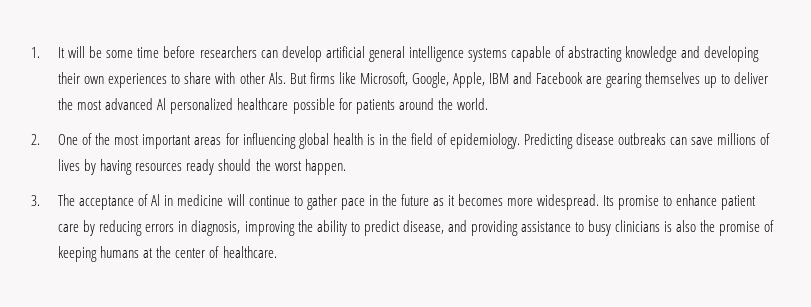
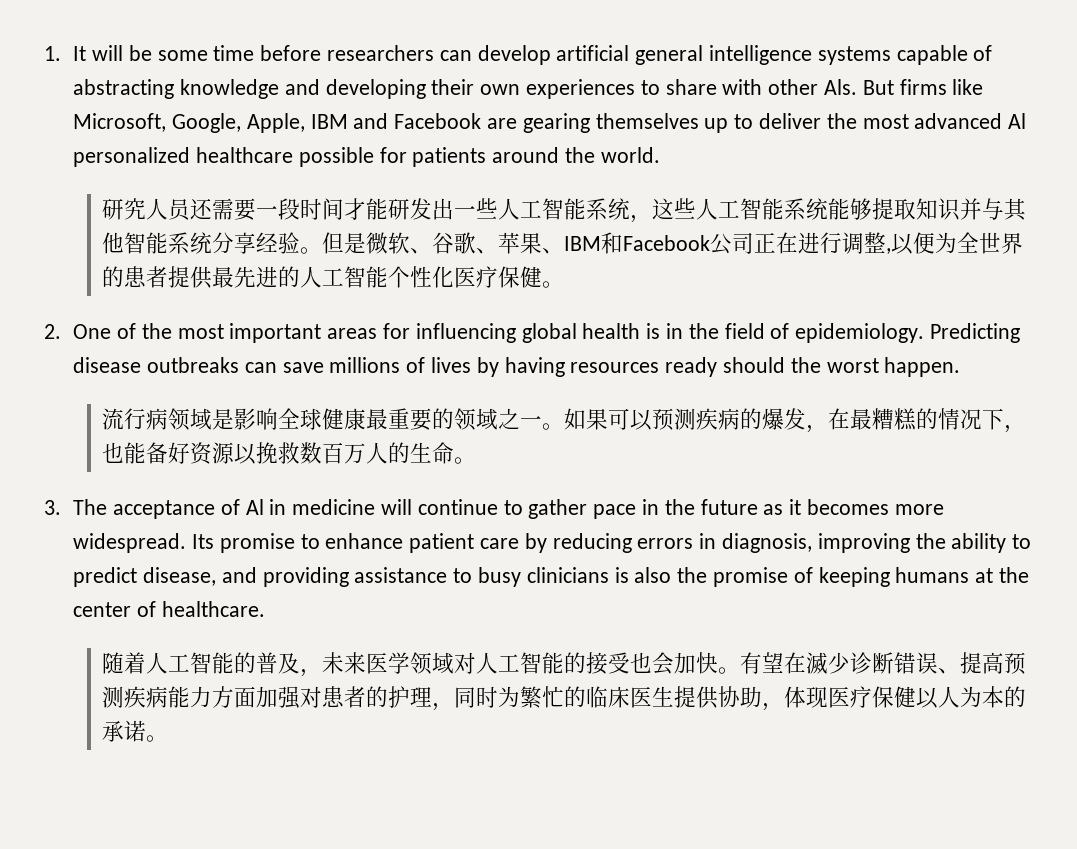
(488, 104) none -> [102,198,1028,223] [102,232,1024,255] [102,266,565,289] // 研究人员还需要一段时间才能研发出一些人工智能系统，这些人工智能系统能够提取知识并与其他智能系统分享经验。但是微软、谷歌、苹果、IBM和Facebook公司正在进行调整,以便为全世界的患者提供最先进的人工智能个性化医疗保健。
(346, 167) none -> [102,408,1027,433] [102,442,477,465] // 流行病领域是影响全球健康最重要的领域之一。如果可以预测疾病的爆发，在最糟糕的情况下，也能备好资源以挽救数百万人的生命。
(277, 252) none -> [102,652,1027,677] [102,686,1027,711] [102,720,169,742] // 随着人工智能的普及，未来医学领域对人工智能的接受也会加快。有望在滅少诊断错误、提高预测疾病能力方面加强对患者的护理，同时为繁忙的临床医生提供协助，体现医疗保健以人为本的承诺。

